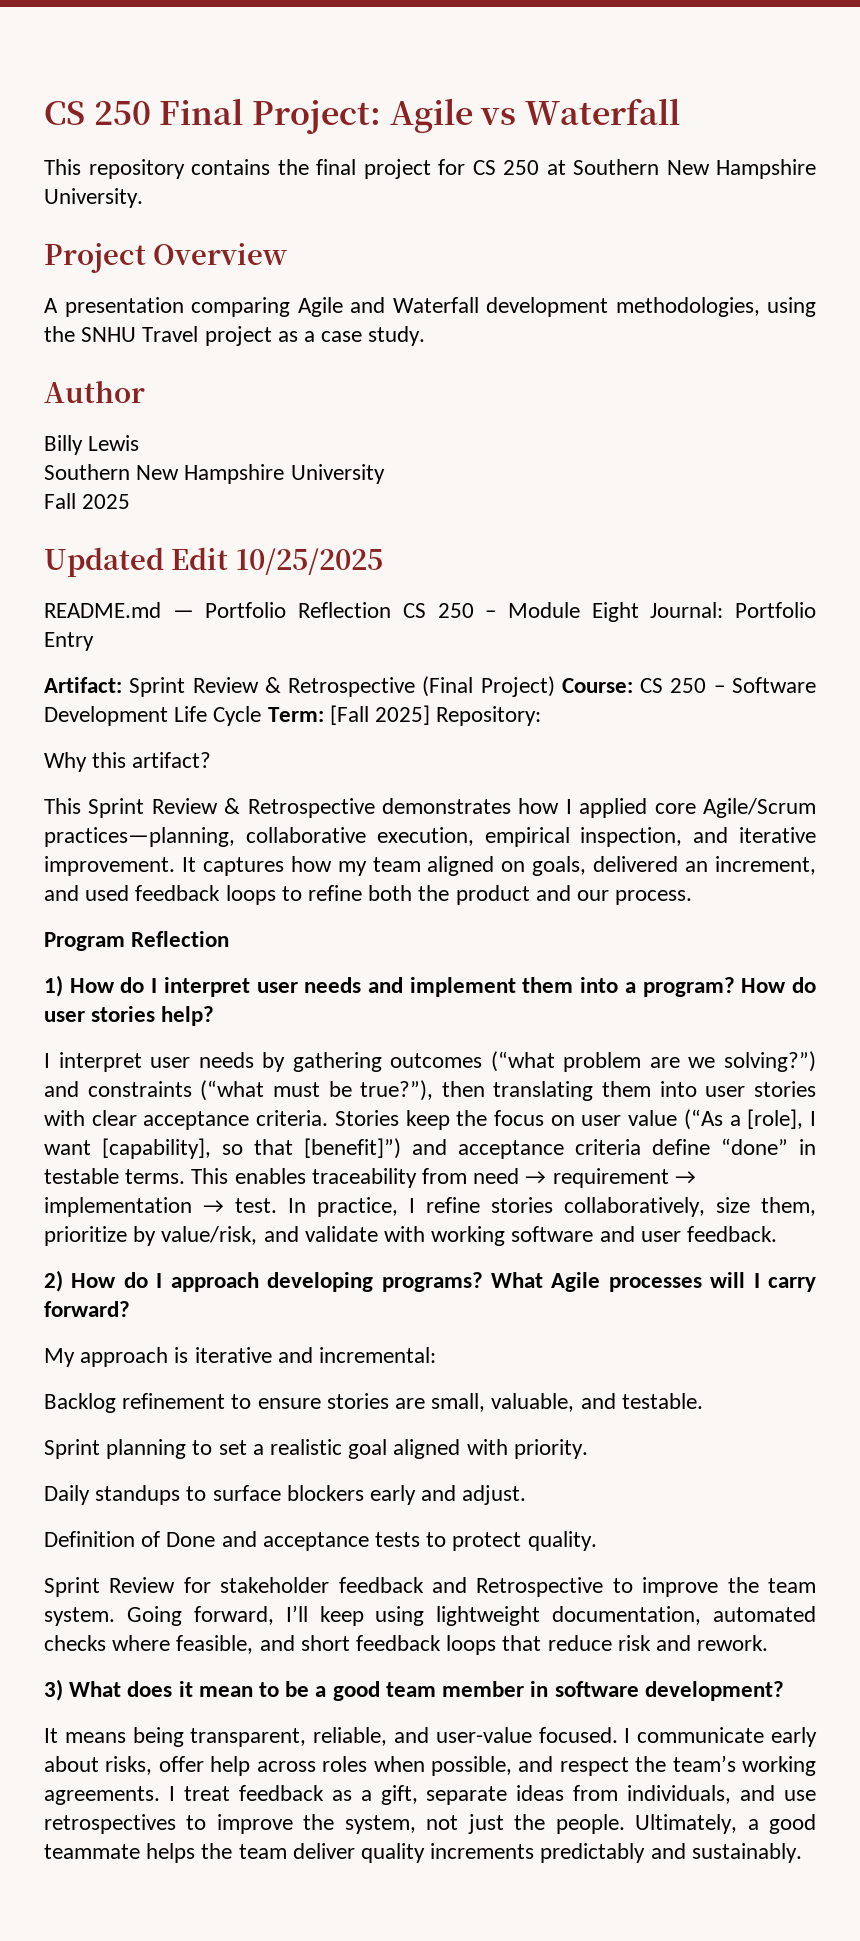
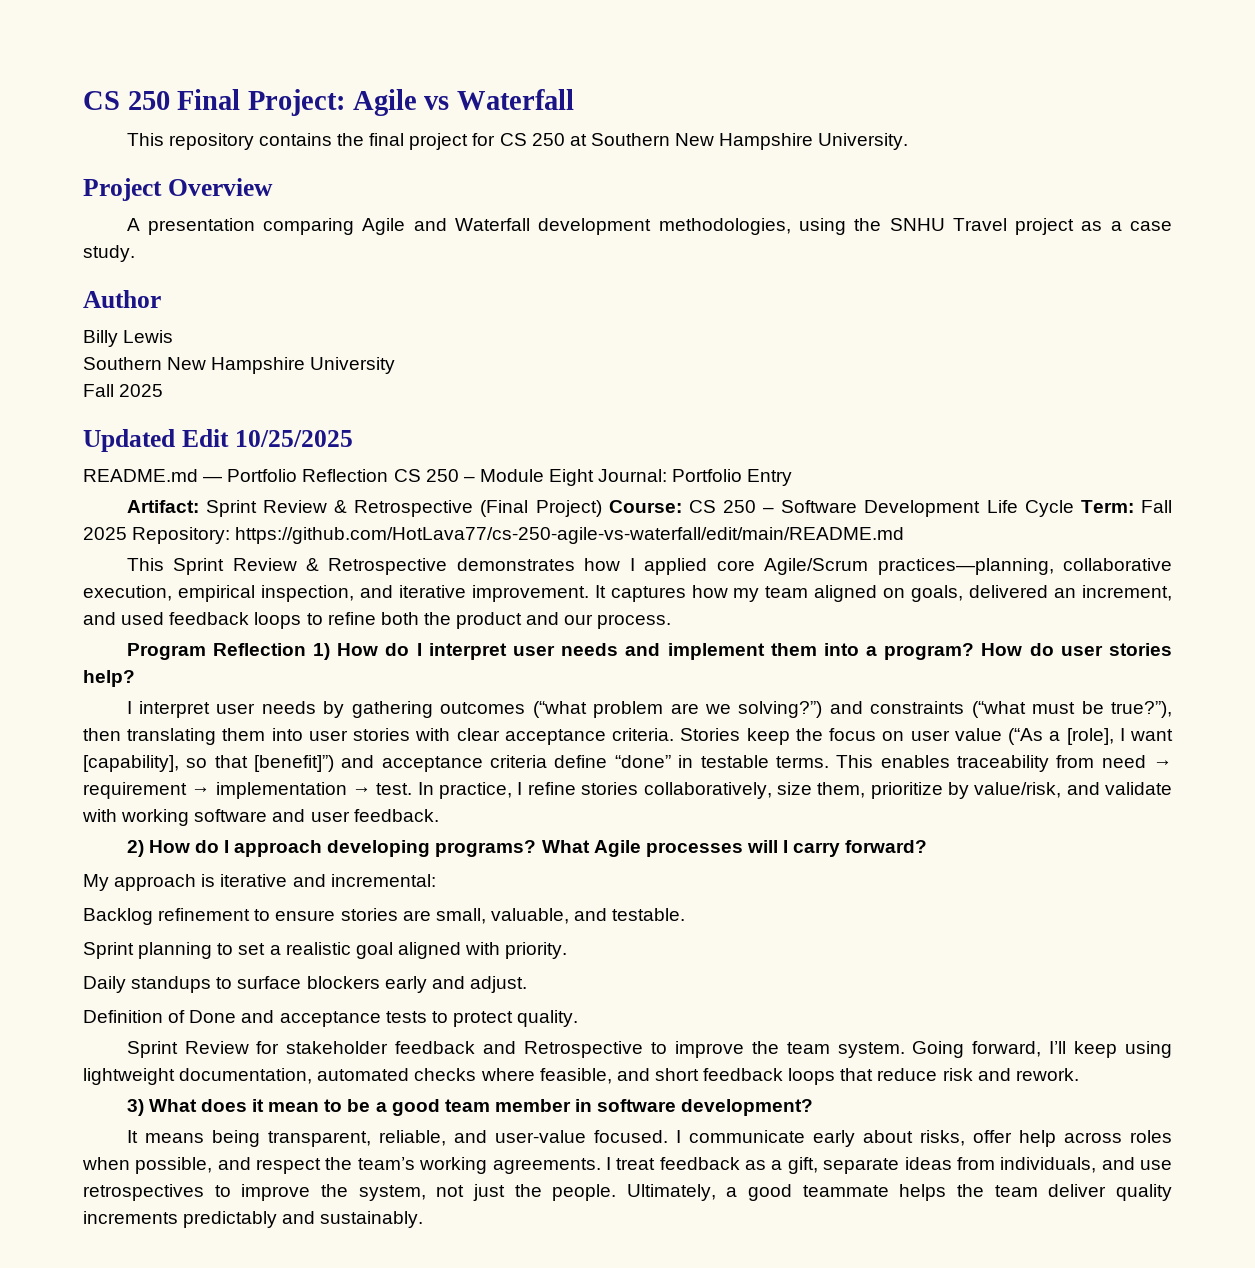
[329,705,431,725] [Fall 2025] -> [1141,500,1172,513] [83,527,127,540] Fall 2025
[44,752,212,772] // Why this artifact? -> [235,527,905,544] https://github.com/HotLava77/cs-250-agile-vs-waterfall/edit/main/README.md
(230, 939) // -> (306, 649) none

